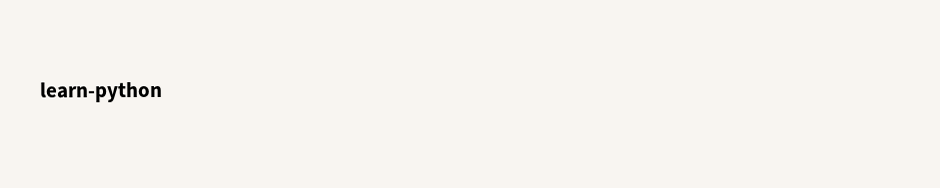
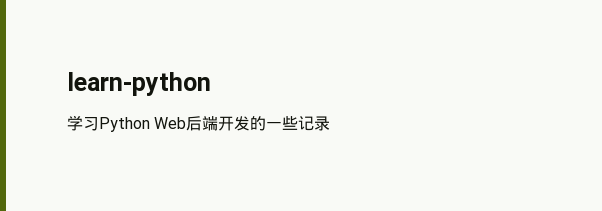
(163, 92) none -> [67,115,331,132] // 学习Python Web后端开发的一些记录

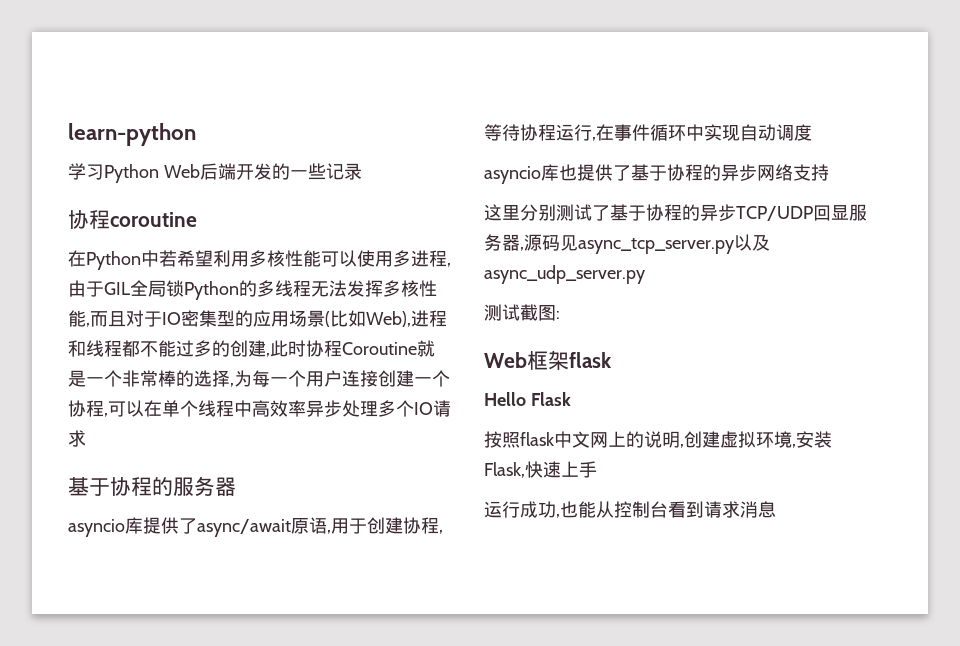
(331, 123) none -> [68,210,197,229] [68,250,451,270] [68,280,437,300] [68,310,447,327] [68,340,435,357] [68,370,450,387] [68,400,451,417] [68,430,86,447] [68,476,236,496] [68,517,443,537] [484,124,812,141] [484,164,829,184] [484,204,867,221] [484,234,770,254] [484,265,645,284] [484,304,560,321] [484,350,612,370] [484,392,571,406] [484,431,832,448] [484,461,597,478] [484,501,776,518] // 协程coroutine // 在Python中若希望利用多核性能可以使用多进程,由于GIL全局锁Python的多线程无法发挥多核性能,而且对于IO密集型的应用场景(比如Web),进程和线程都不能过多的创建,此时协程Coroutine就是一个非常棒的选择,为每一个用户连接创建一个协程,可以在单个线程中高效率异步处理多个IO请求 // 基于协程的服务器 // asyncio库提供了async/await原语,用于创建协程,等待协程运行,在事件循环中实现自动调度 // asyncio库也提供了基于协程的异步网络支持 // 这里分别测试了基于协程的异步TCP/UDP回显服务器,源码见async_tcp_server.py以及async_udp_server.py // 测试截图: // Web框架flask // Hello Flask // 按照flask中文网上的说明,创建虚拟环境,安装Flask,快速上手 // 运行成功,也能从控制台看到请求消息

